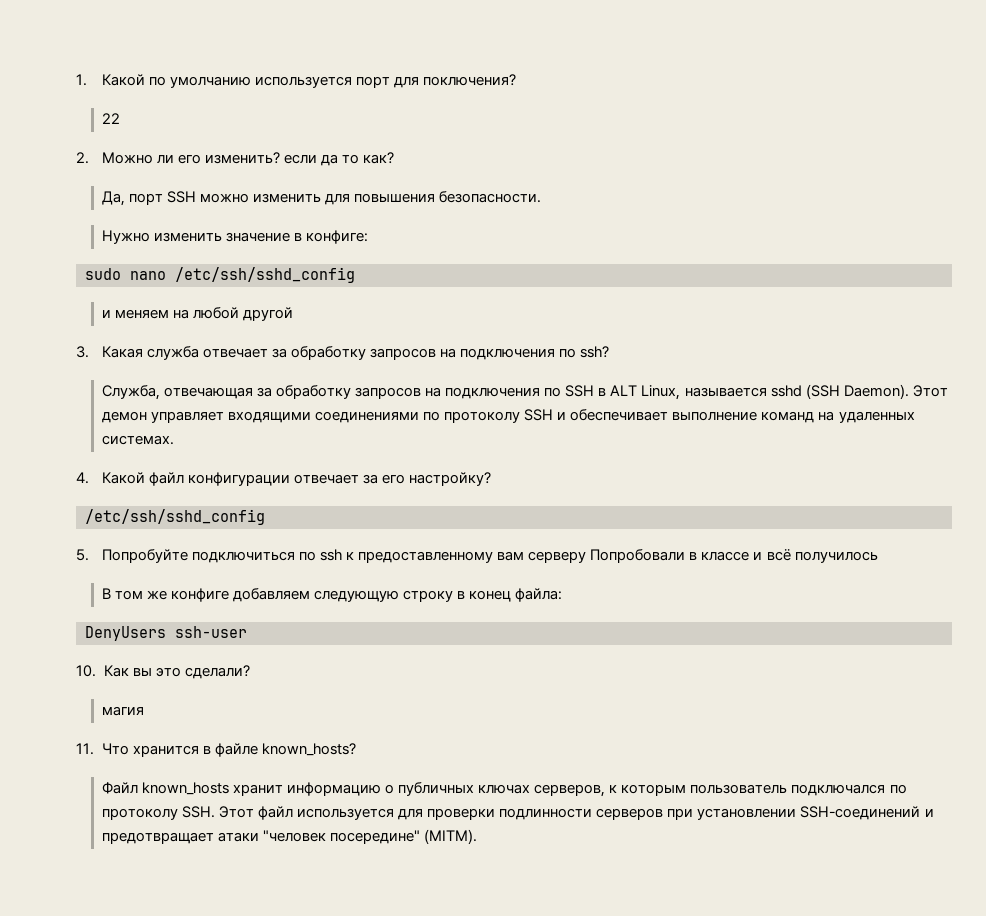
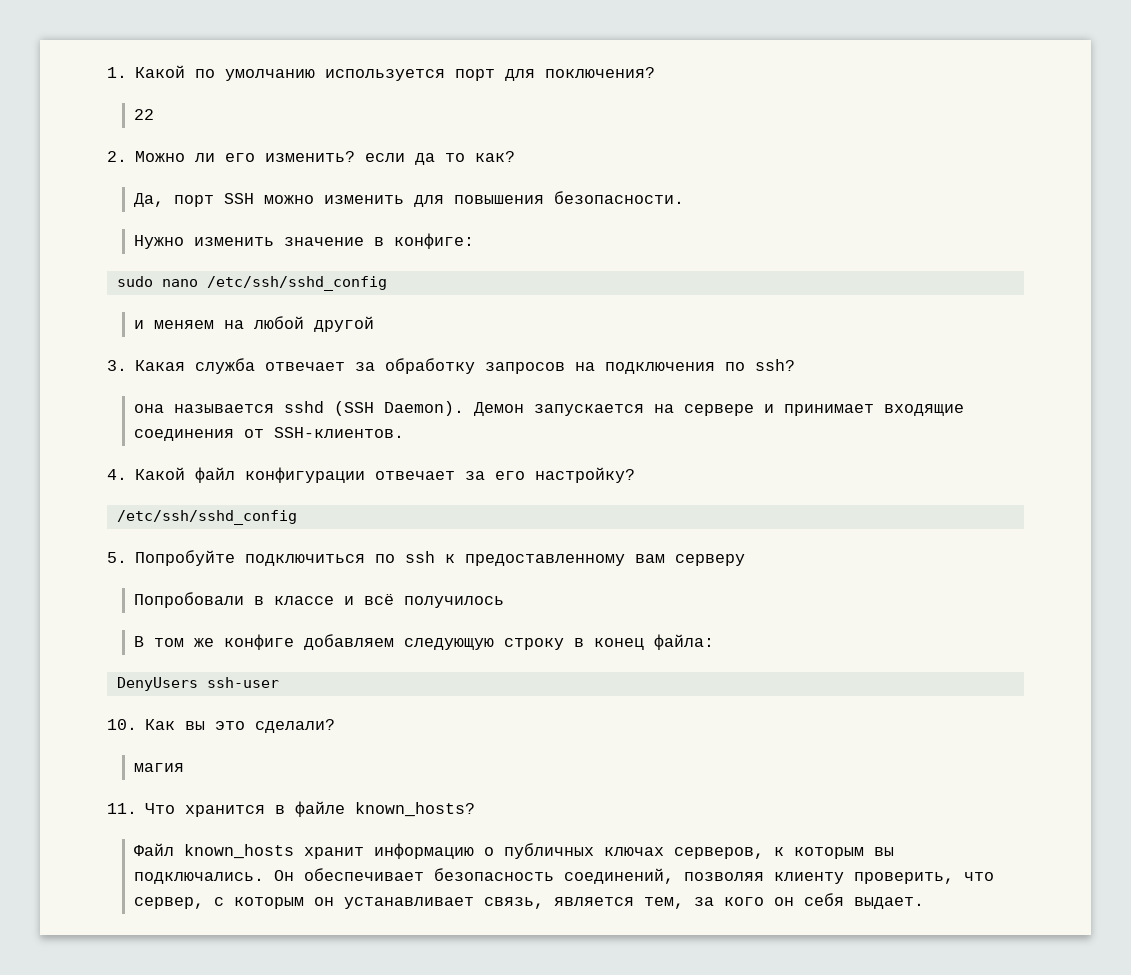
[101,384,948,400] [101,409,915,423] [101,435,174,445] Служба, отвечающая за обработку запросов на подключения по SSH в ALT Linux, называется sshd (SSH Daemon). Этот демон управляет входящими соединениями по протоколу SSH и обеспечивает выполнение команд на удаленных системах. -> [133,401,964,416] [133,427,404,441] она называется sshd (SSH Daemon). Демон запускается на сервере и принимает входящие соединения от SSH-клиентов.
(587, 557) none -> (746, 560) //
[690,784,907,796] [101,806,934,820] [101,829,478,844] пользователь подключался по протоколу SSH. Этот файл используется для проверки подлинности серверов при установлении SSH-соединений и предотвращает атаки "человек посередине" (MITM). -> [873,847,894,856] [133,868,994,884] [133,893,924,909] вы подключались. Он обеспечивает безопасность соединений, позволяя клиенту проверить, что сервер, с которым он устанавливает связь, является тем, за кого он себя выдает.

